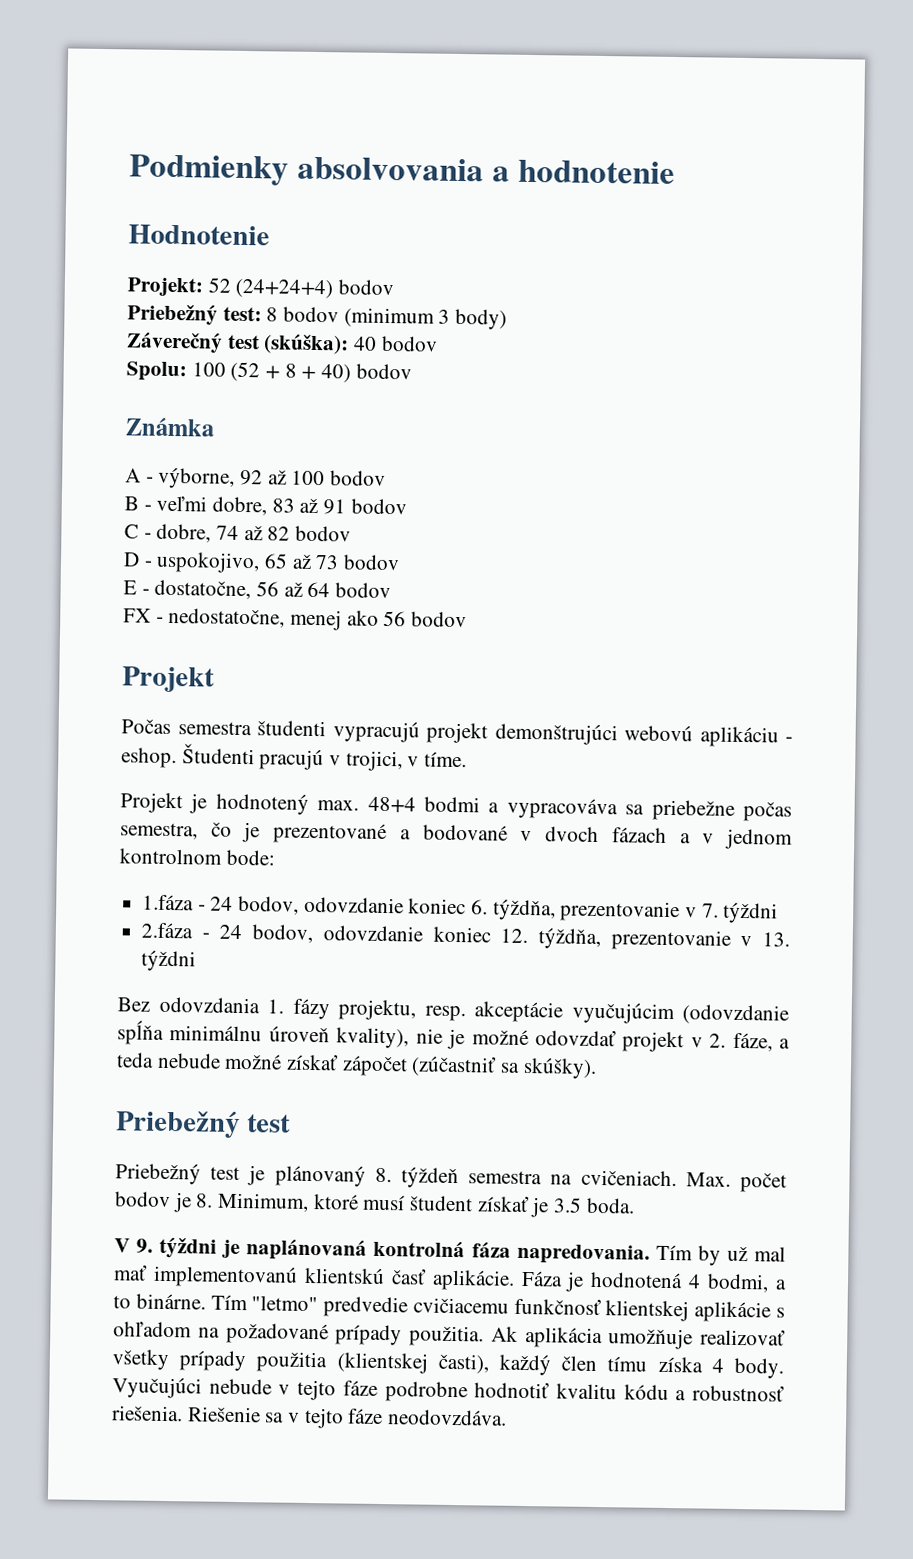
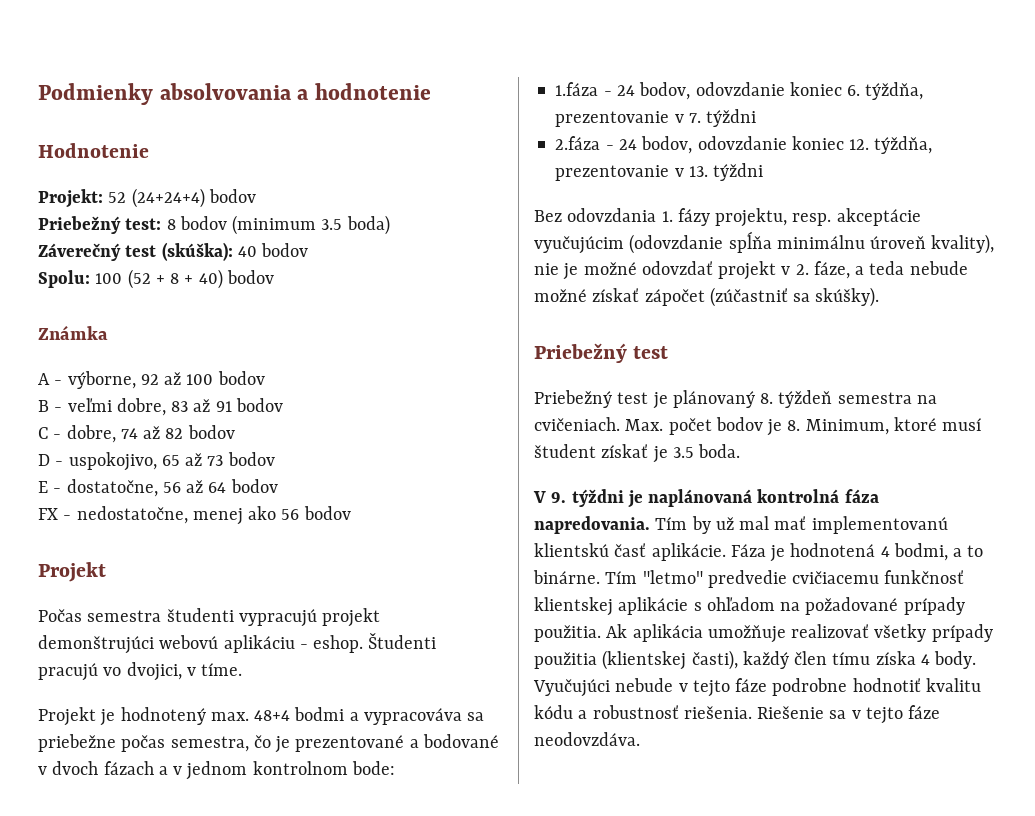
[438,308,508,330] 3 body) -> [321,215,390,235] 3.5 boda)
[329,750,403,772] v trojici, -> [103,662,182,681] vo dvojici,

